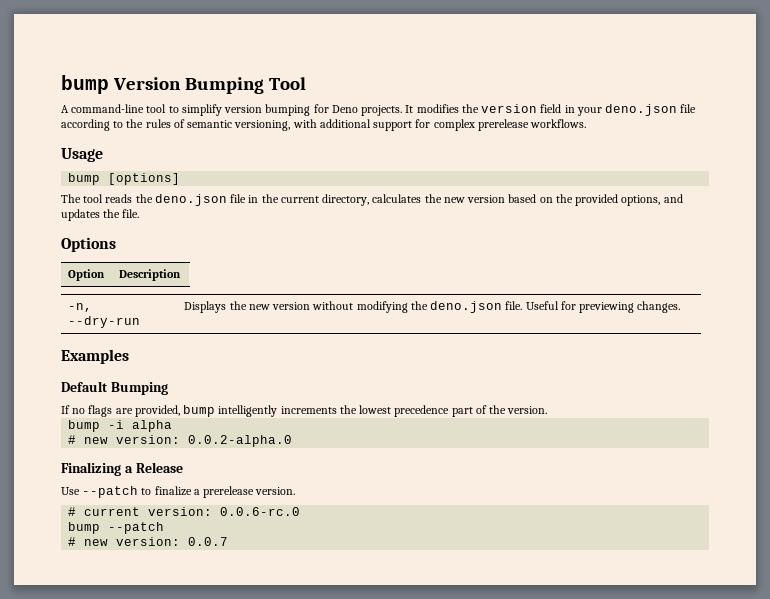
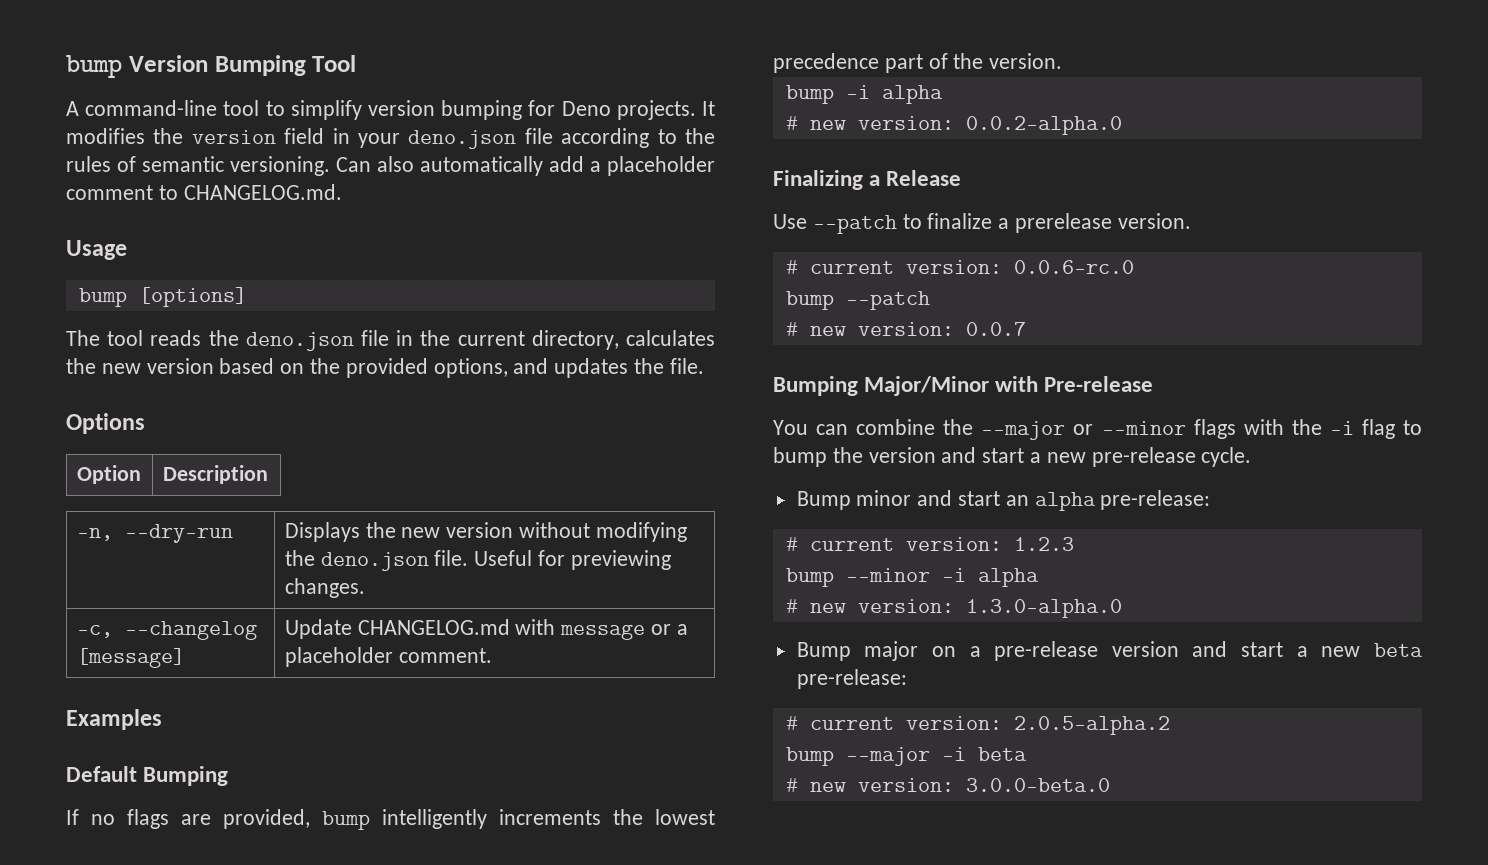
[234,119,587,131] versioning, with additional support for complex prerelease workflows. -> [230,156,715,176] [66,184,342,200] versioning. Can also automatically add a placeholder comment to CHANGELOG.md.
(681, 307) none -> [76,621,257,640] [76,648,185,668] [284,619,688,640] [284,647,492,667] // -c, --changelog [message] | Update CHANGELOG.md with message or a placeholder comment.
(229, 541) none -> [773,376,1154,396] [773,419,1422,440] [773,447,1252,467] [796,490,1211,511] [785,537,1074,551] [785,568,1039,587] [785,599,1122,618] [796,641,1423,661] [796,669,907,689] [785,716,1170,735] [785,747,1027,766] [785,778,1110,792] // Bumping Major/Minor with Pre-release // You can combine the --major or --minor flags with the -i flag to bump the version and start a new pre-release cycle. // Bump minor and start an alpha pre-release: // # current version: 1.2.3 // bump --minor -i alpha // # new version: 1.3.0-alpha.0 // Bump major on a pre-release version and start a new beta pre-release: // # current version: 2.0.5-alpha.2 // bump --major -i beta // # new version: 3.0.0-beta.0

